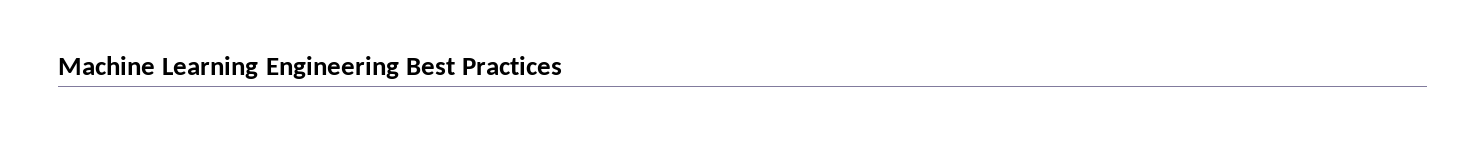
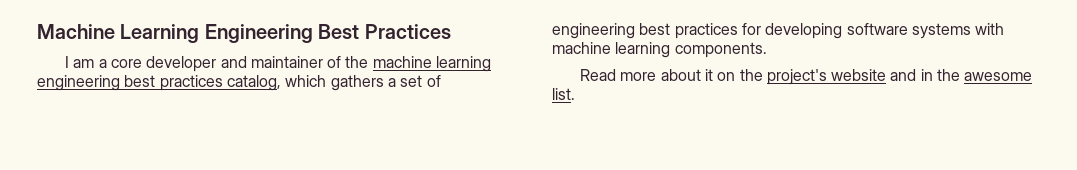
(563, 65) none -> [64,56,492,72] [37,75,441,91] [552,23,1005,39] [552,42,767,58] [579,69,1033,85] [552,88,575,100] // I am a core developer and maintainer of the machine learning engineering best practices catalog, which gathers a set of engineering best practices for developing software systems with machine learning components. // Read more about it on the project's website and in the awesome list.

